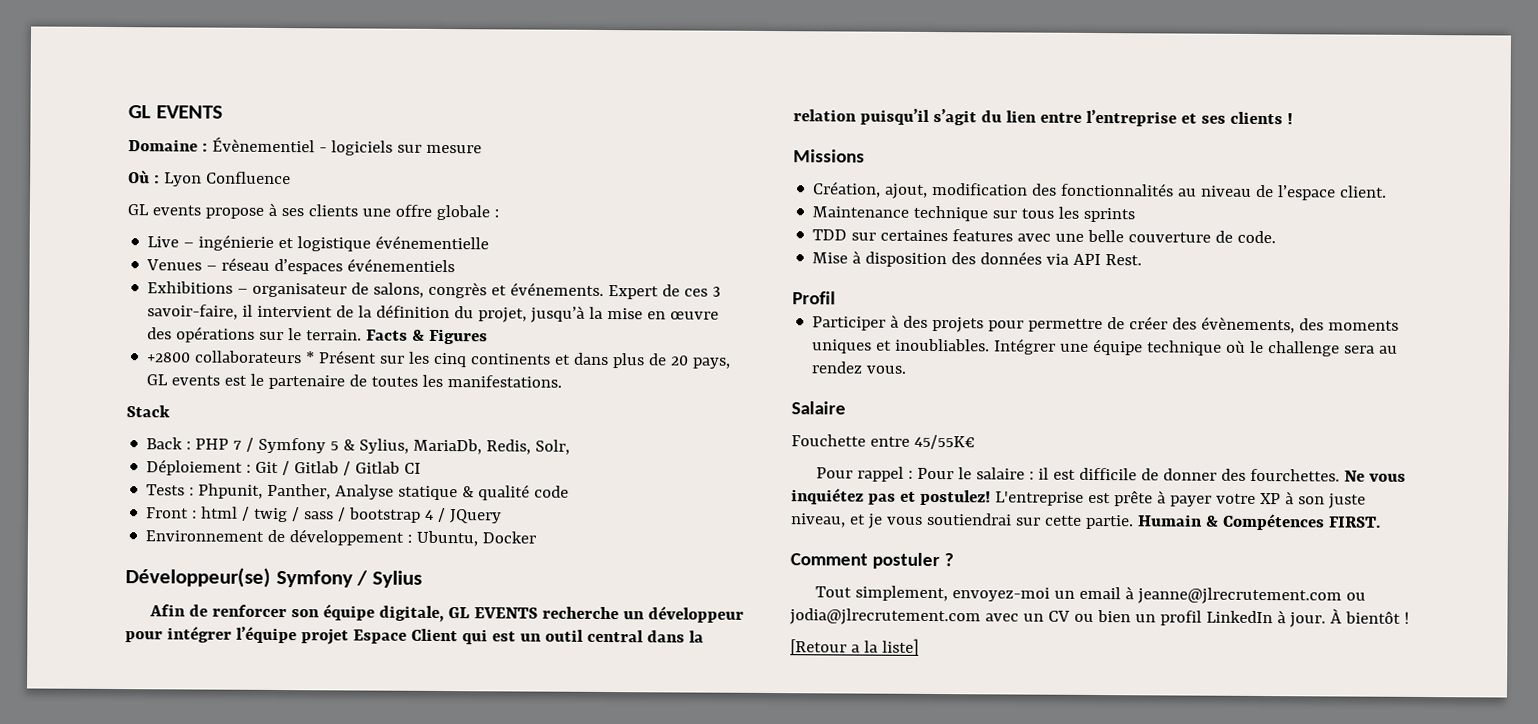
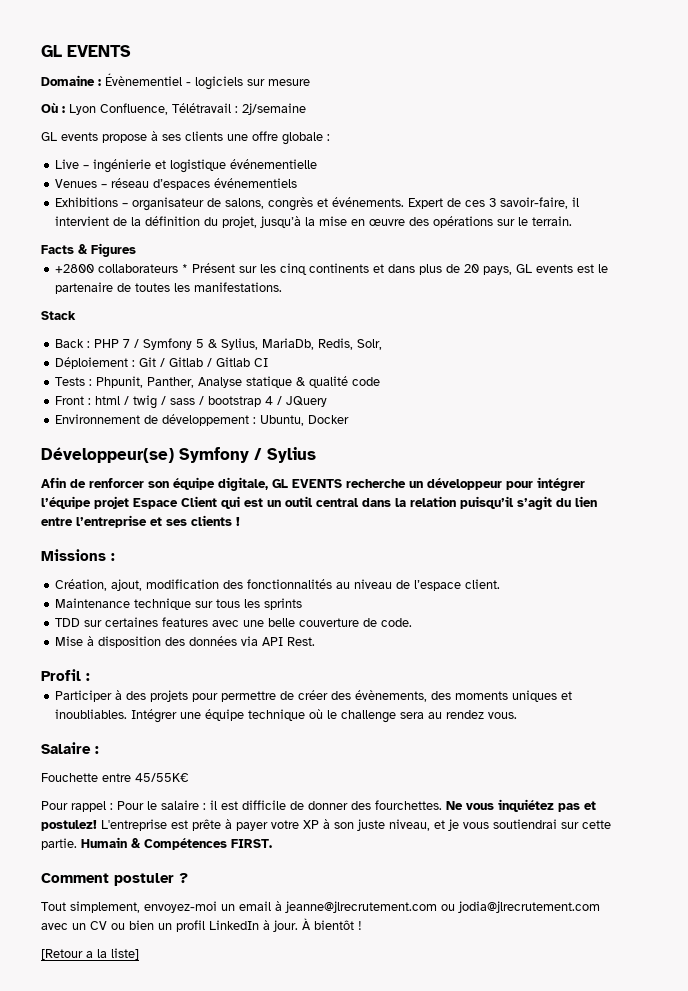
[205,171,291,185] Confluence -> [100,103,306,115] Confluence, Télétravail : 2j/semaine
(363, 335) none -> (573, 221) //
(865, 156) none -> [111,553,115,561] :
(836, 298) none -> [86,673,90,681] :
(846, 408) none -> [95,746,99,754] :

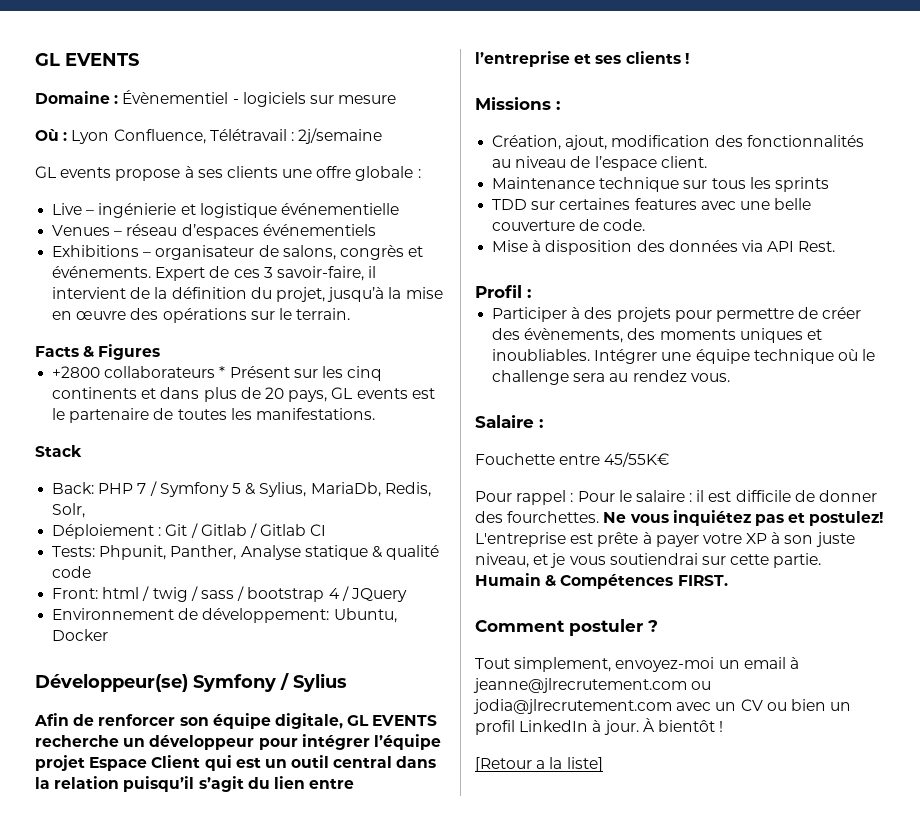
[55,339,91,348] Back : -> [52,482,95,494] Back:
[55,377,93,386] Tests : -> [52,546,96,557] Tests:
[55,396,92,405] Front : -> [52,588,99,599] Front:
[162,414,257,426] développement : -> [202,608,330,623] développement:

